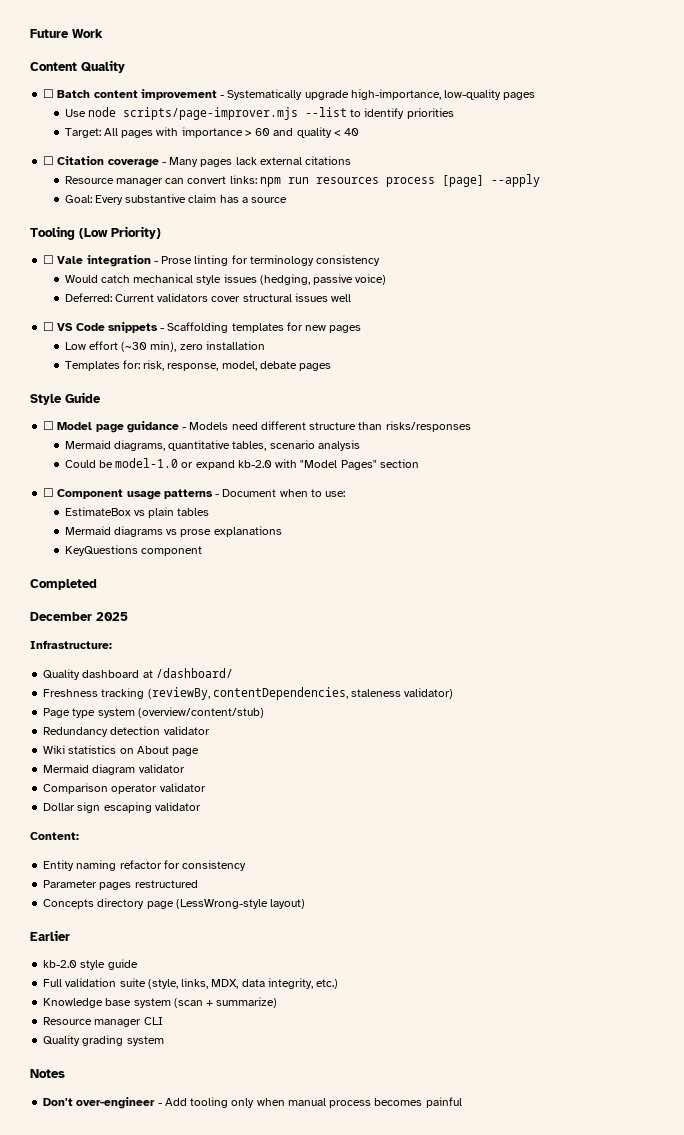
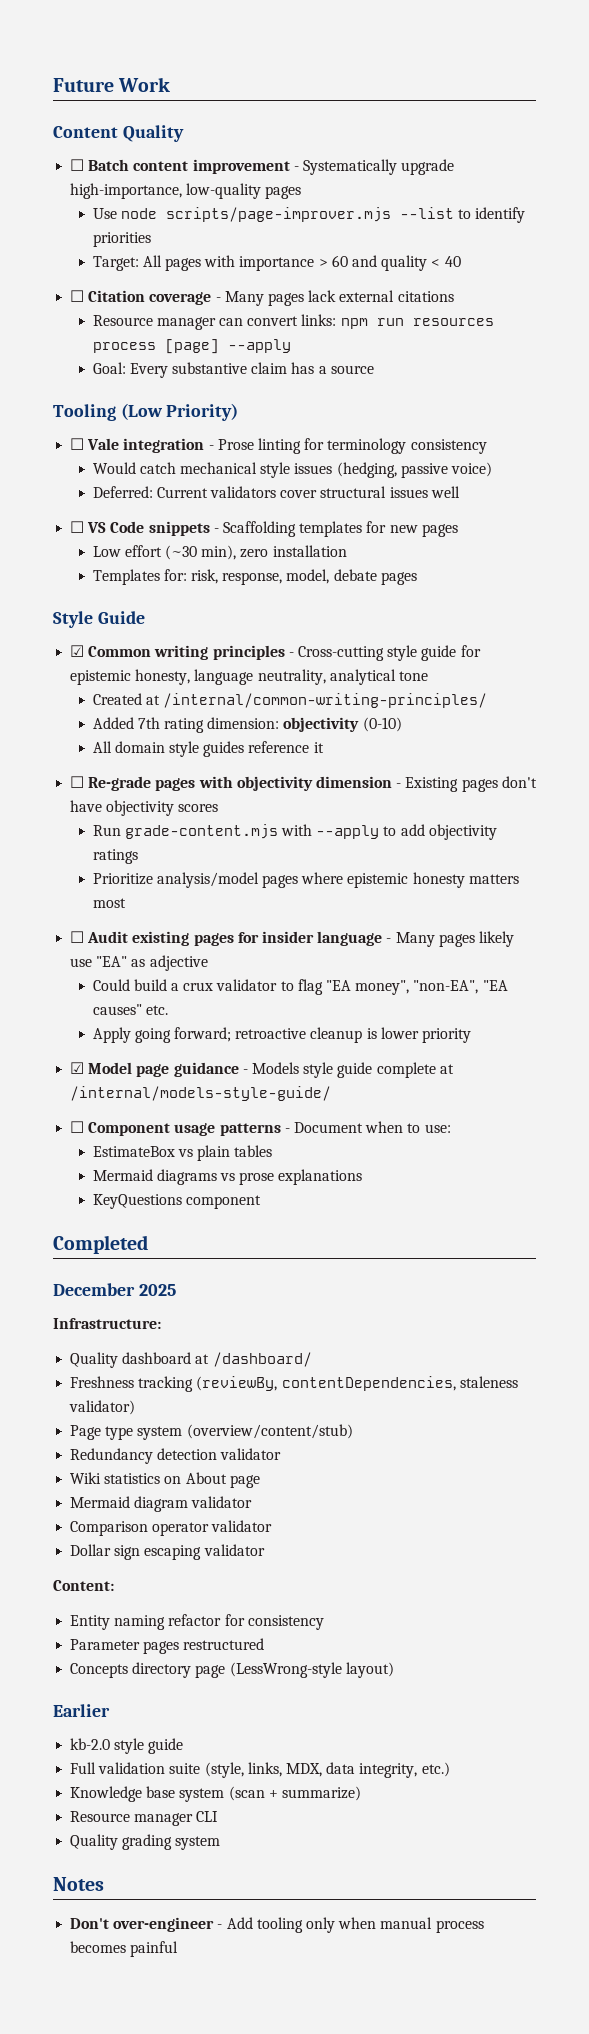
[43,421,55,430] ☐ -> [70,645,481,661] [70,669,428,685] [92,693,488,708] [92,717,402,733] [92,741,324,757] [70,776,537,792] [70,800,219,816] [92,824,497,840] [92,849,138,864] [92,872,519,888] [92,898,126,908] [70,931,514,947] [70,955,208,971] [92,979,508,995] [92,1004,168,1015] [92,1027,471,1043] [70,1062,85,1074] ☑ Common writing principles - Cross-cutting style guide for epistemic honesty, language neutrality, analytical tone // Created at /internal/common-writing-principles/ // Added 7th rating dimension: objectivity (0-10) // All domain style guides reference it // ☐ Re-grade pages with objectivity dimension - Existing pages don't have objectivity scores // Run grade-content.mjs with --apply to add objectivity ratings // Prioritize analysis/model pages where epistemic honesty matters most // ☐ Audit existing pages for insider language - Many pages likely use "EA" as adjective // Could build a crux validator to flag "EA money", "non-EA", "EA causes" etc. // Apply going forward; retroactive cleanup is lower priority // ☑
[231,421,471,432] [64,440,360,451] [64,458,419,470] need different structure than risks/responses // Mermaid diagrams, quantitative tables, scenario analysis // Could be model-1.0 or expand kb-2.0 with "Model Pages" section -> [303,1062,454,1078] [70,1086,332,1101] style guide complete at /internal/models-style-guide/

